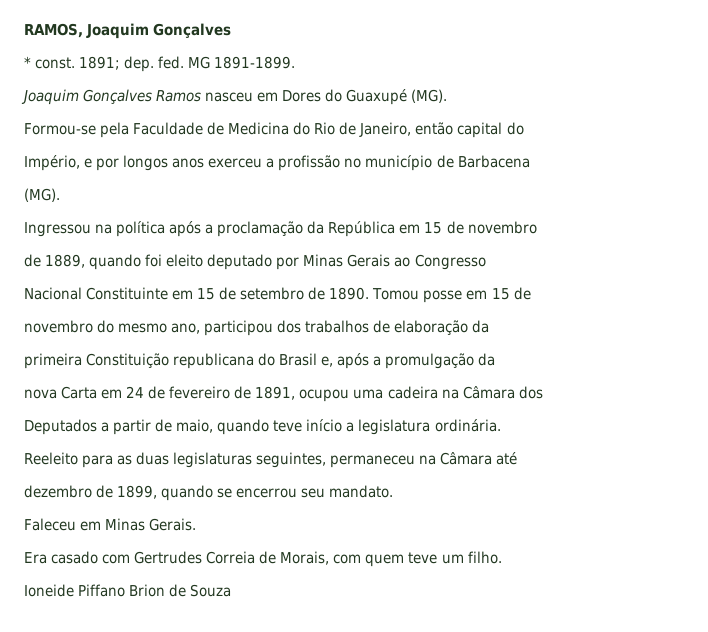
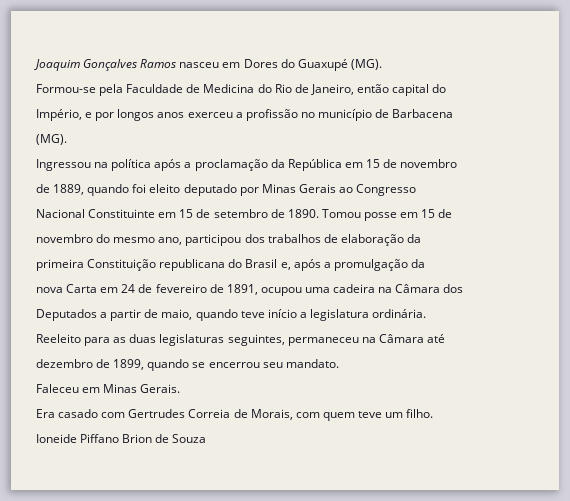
[24,23,232,39] [24,56,296,72] RAMOS, Joaquim Gonçalves // * const. 1891; dep. fed. MG 1891-1899. // -> (34, 65) none

